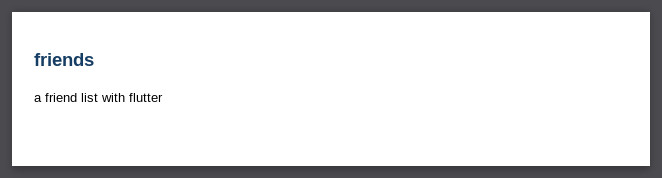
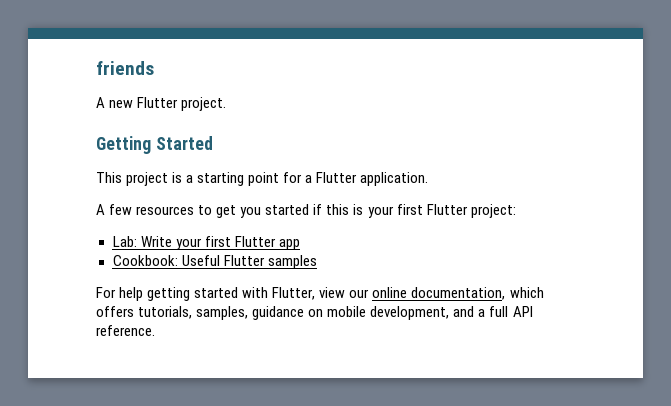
[34,93,163,102] a friend list with flutter -> [96,97,227,111] [96,136,213,154] [96,172,429,186] [96,204,516,218] [112,236,300,250] [112,255,317,269] [96,287,544,301] [96,306,533,320] [96,325,155,336] A new Flutter project. // Getting Started // This project is a starting point for a Flutter application. // A few resources to get you started if this is your first Flutter project: // Lab: Write your first Flutter app // Cookbook: Useful Flutter samples // For help getting started with Flutter, view our online documentation, which offers tutorials, samples, guidance on mobile development, and a full API reference.

